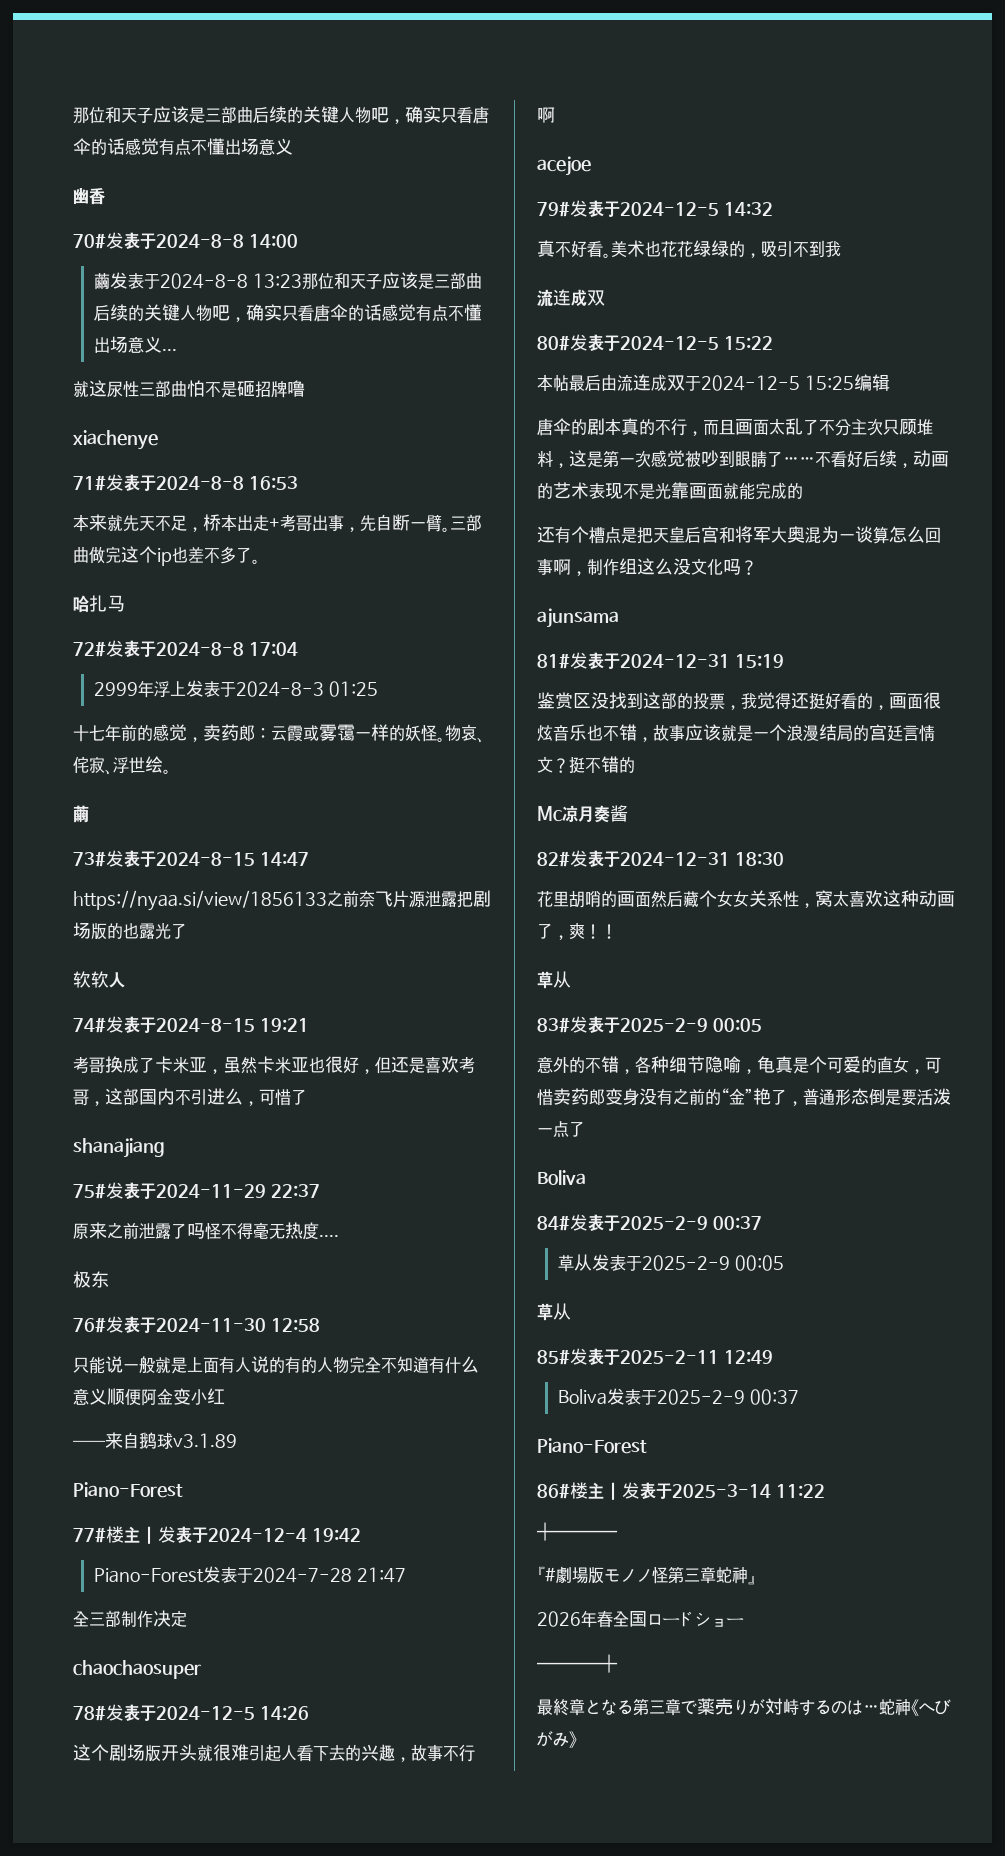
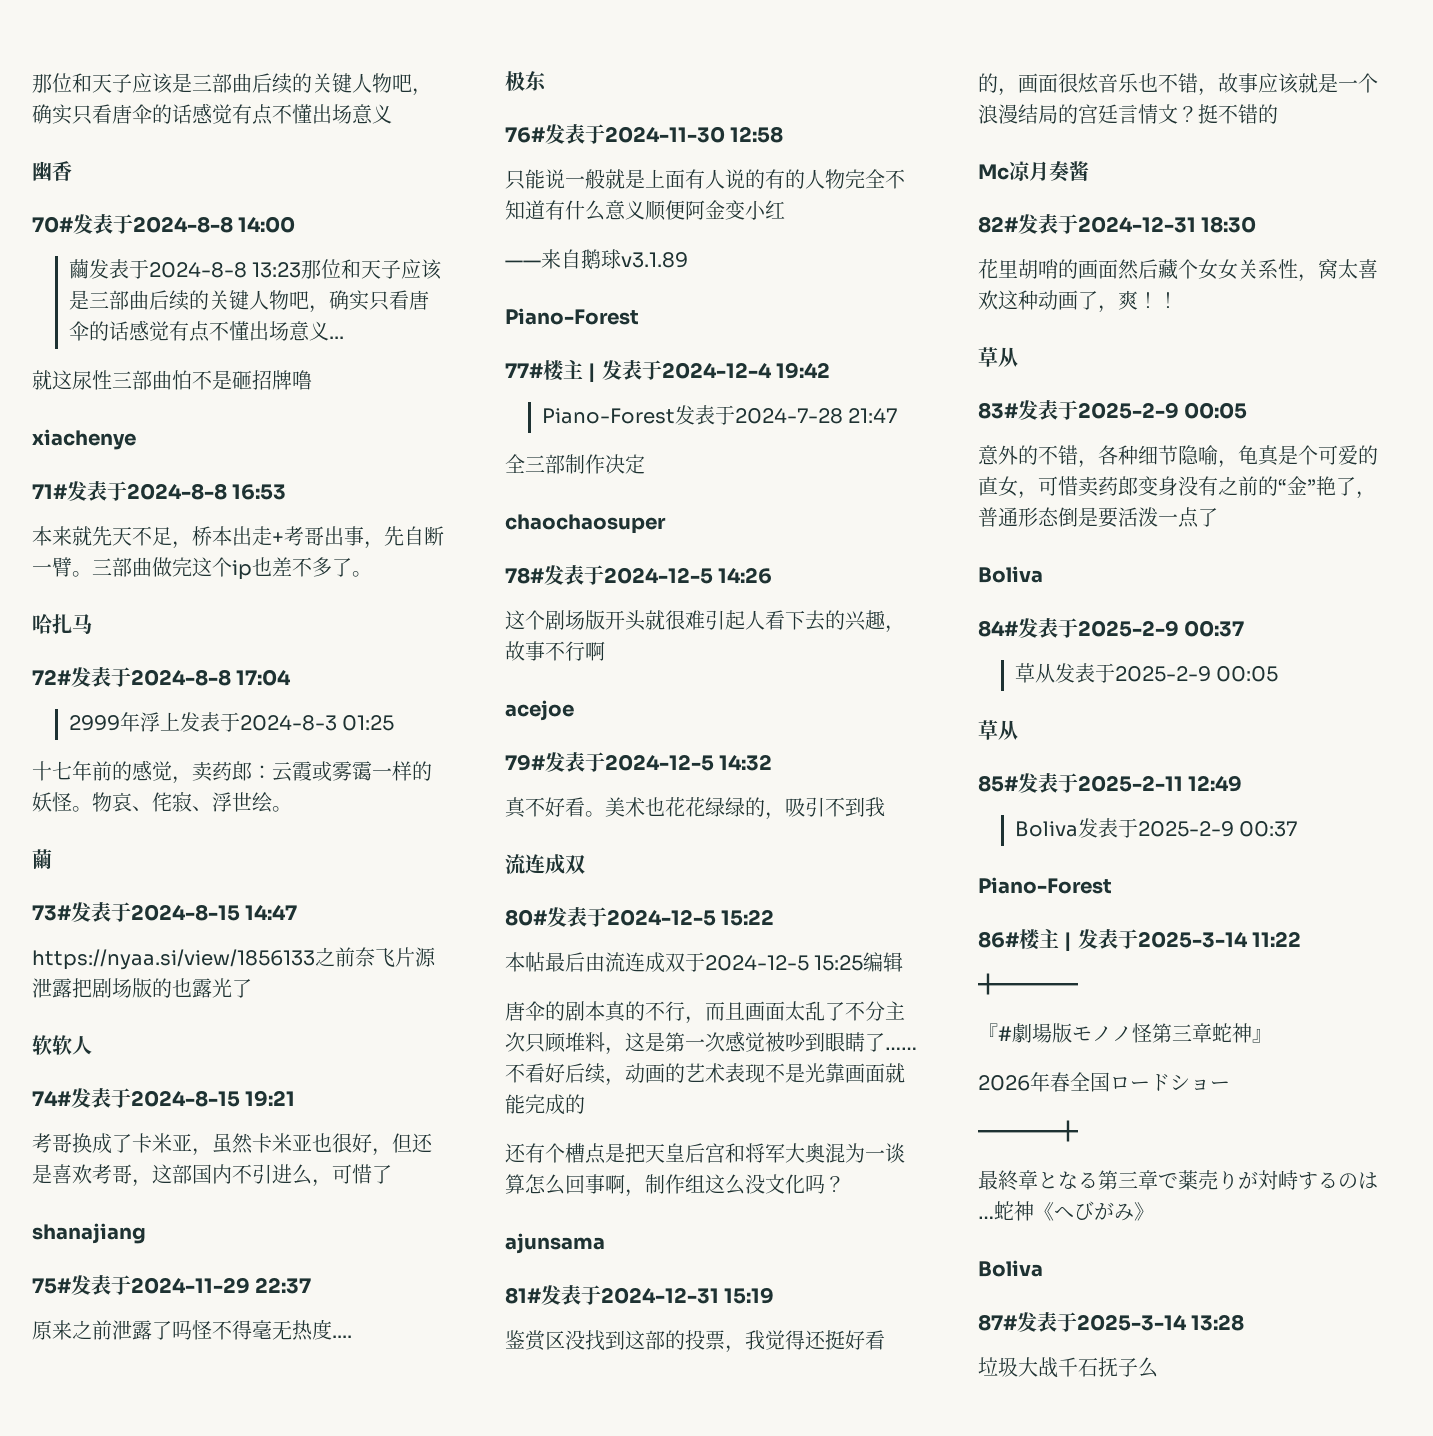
(577, 1739) none -> [978,1260,1043,1277] [978,1312,1245,1332] [978,1357,1158,1378] // Boliva // 87#发表于2025-3-14 13:28 // 垃圾大战千石抚子么

